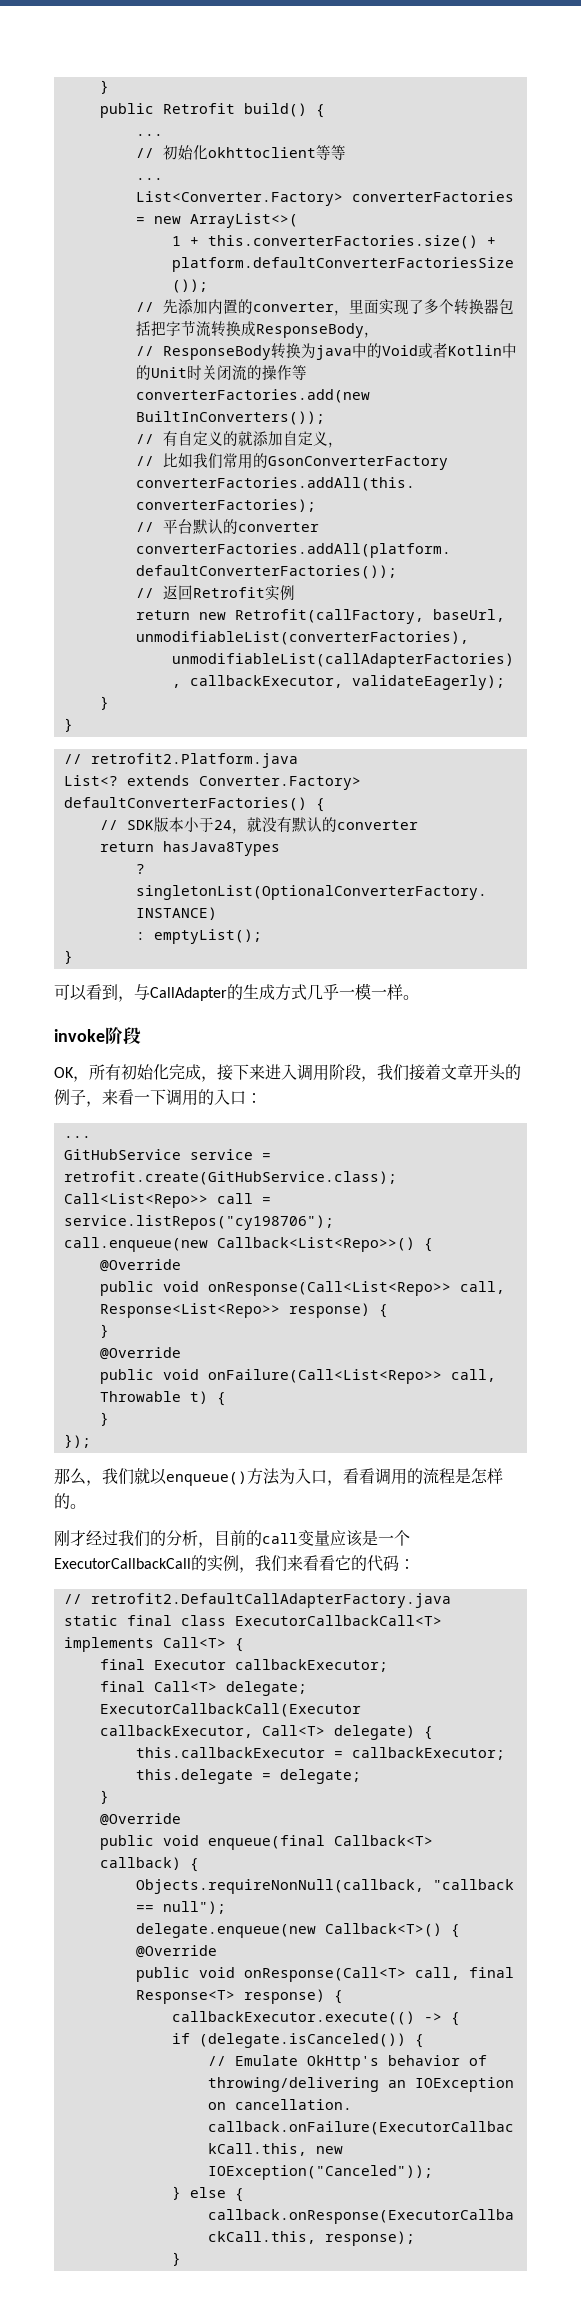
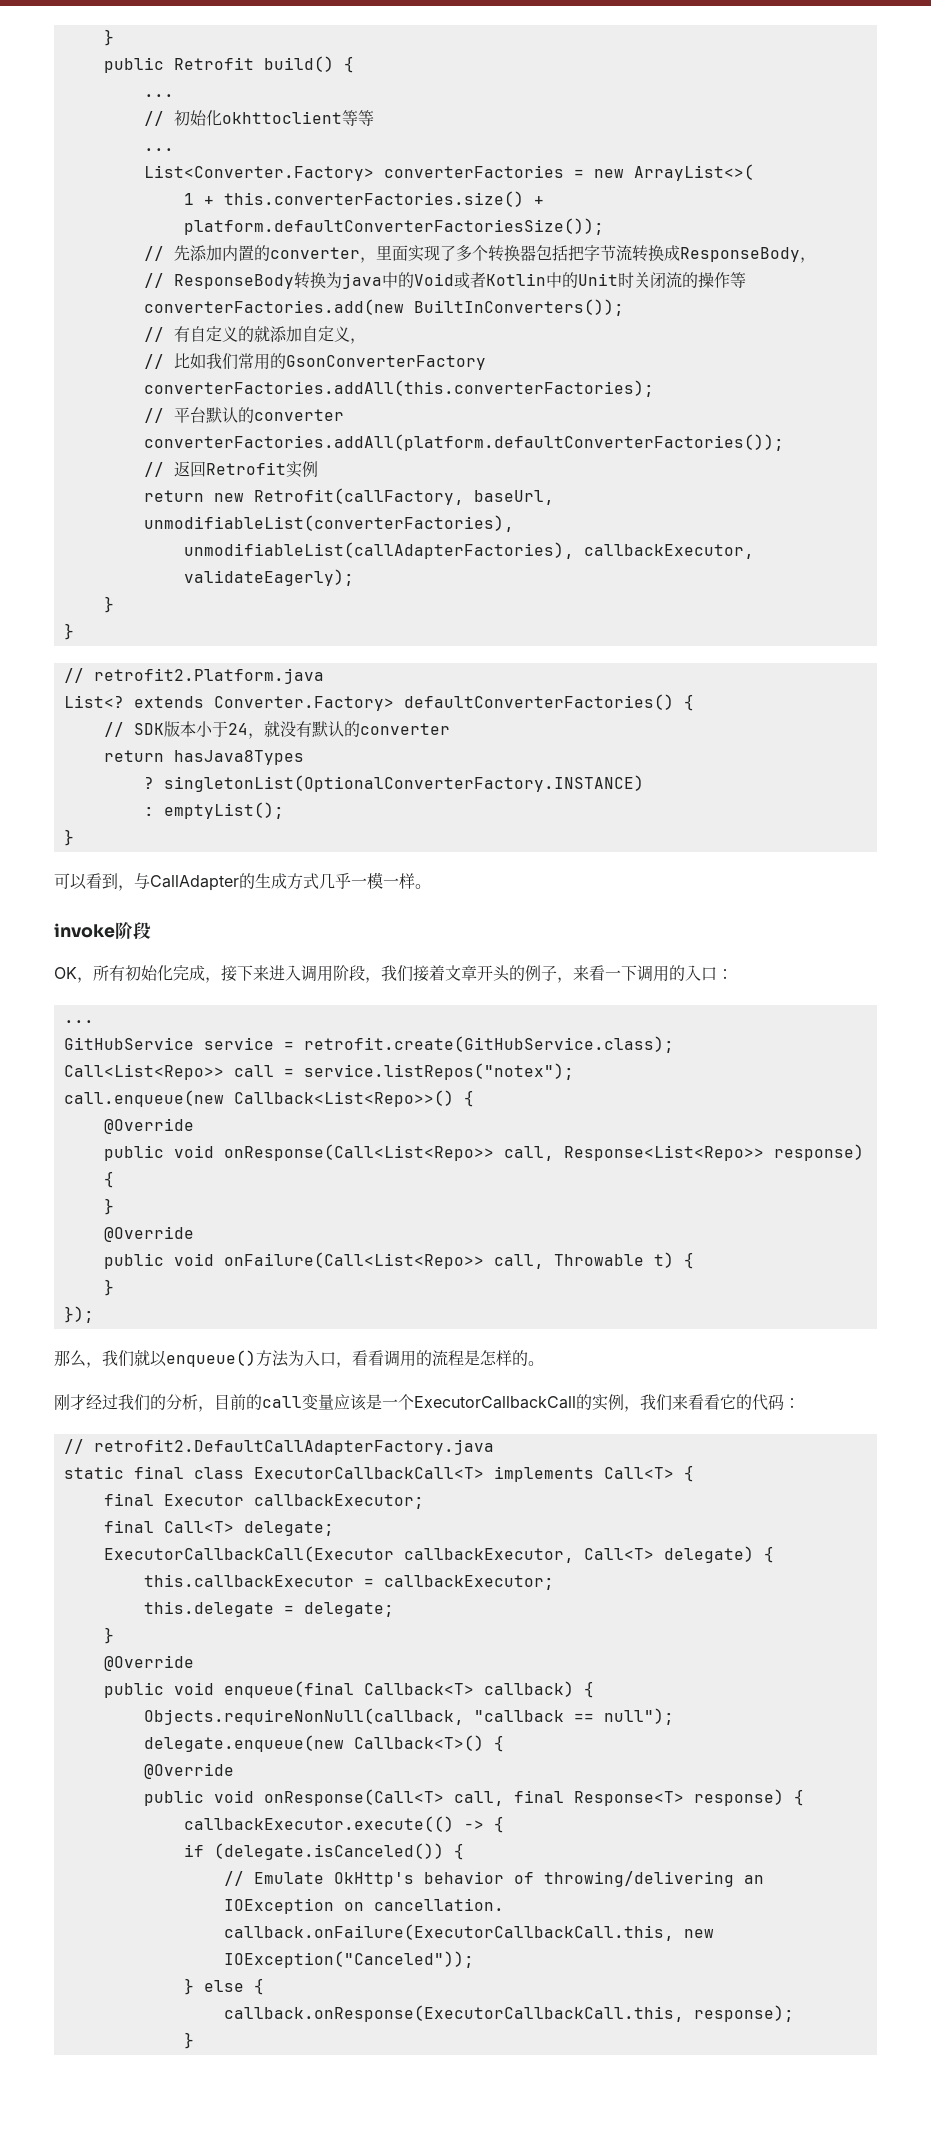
[63,1215,334,1230] service.listRepos("cy198706"); -> [303,1063,574,1080] service.listRepos("notex");

